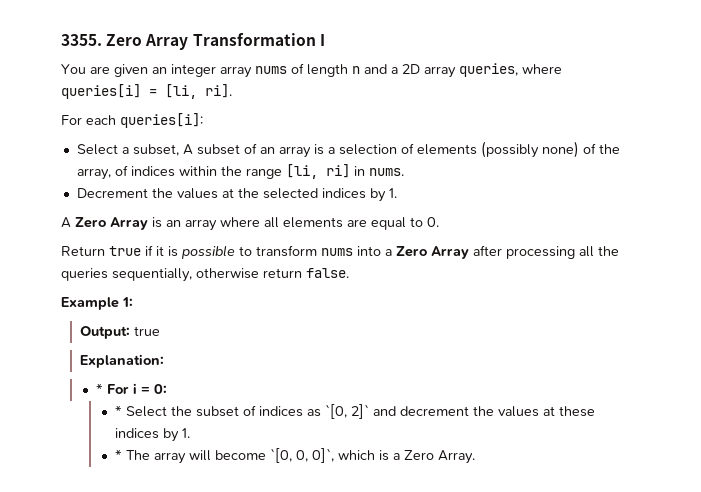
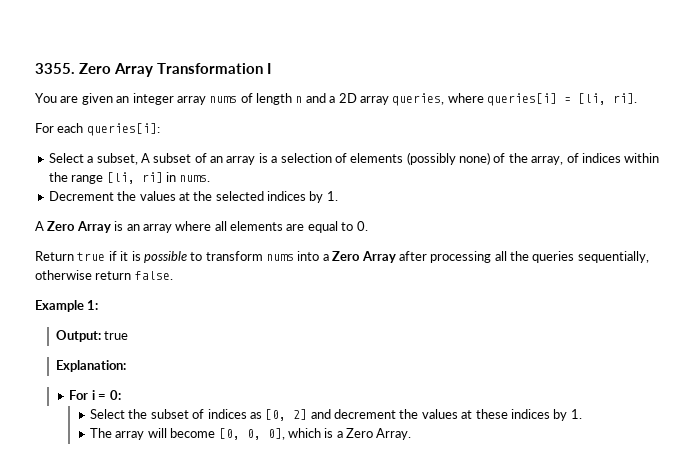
[95,383,103,394] * -> (126, 366) none
[114,405,122,416] * -> (121, 395) none
[324,404,369,419] `[0, 2]` -> [265,409,308,421] [0, 2]
[114,449,122,460] * -> (582, 414) none
[269,448,334,463] `[0, 0, 0]`, -> [218,428,285,440] [0, 0, 0],

